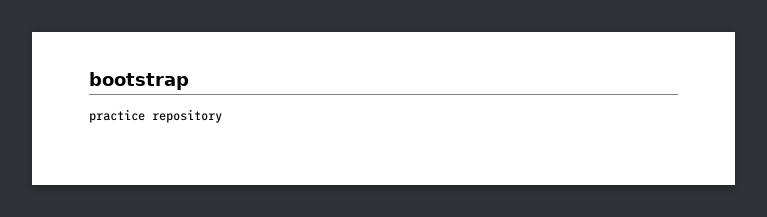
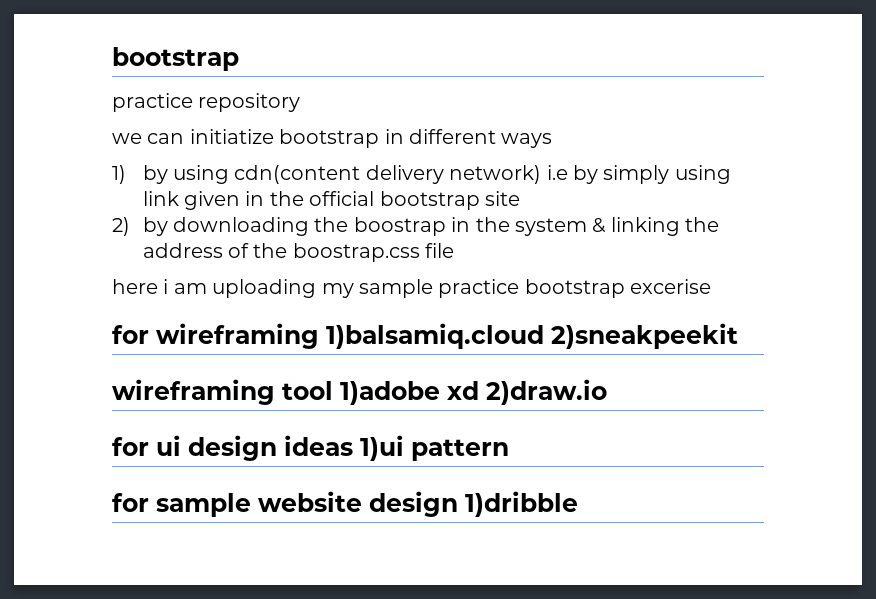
(222, 116) none -> [112,129,553,148] [112,165,731,184] [142,191,521,210] [112,217,720,236] [142,243,455,262] [112,279,712,298] [112,323,738,349] [112,379,607,405] [112,435,509,461] [112,491,578,517] // we can initiatize bootstrap in different ways // 1) by using cdn(content delivery network) i.e by simply using link given in the official bootstrap site // 2) by downloading the boostrap in the system & linking the address of the boostrap.css file // here i am uploading my sample practice bootstrap excerise // for wireframing 1)balsamiq.cloud 2)sneakpeekit // wireframing tool 1)adobe xd 2)draw.io // for ui design ideas 1)ui pattern // for sample website design 1)dribble

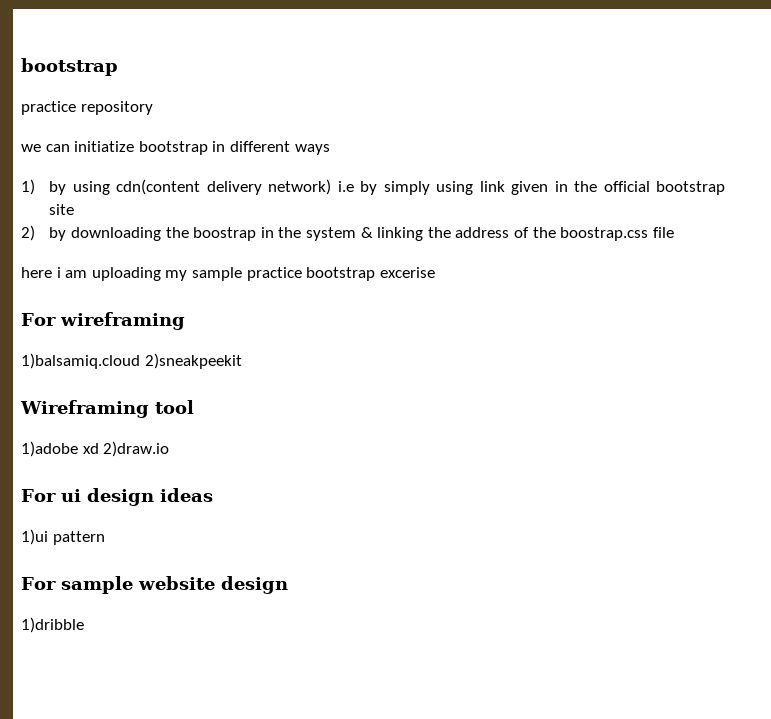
[112,323,319,349] for wireframing -> [21,312,185,330] For wireframing //
[112,379,275,405] wireframing -> [20,400,149,418] Wireframing
(333, 390) none -> (194, 407) //
[112,437,149,456] for -> [21,489,56,502] For
(353, 445) none -> (213, 495) //
[112,493,149,512] for -> [21,577,56,590] For
(458, 504) none -> (288, 585) //

